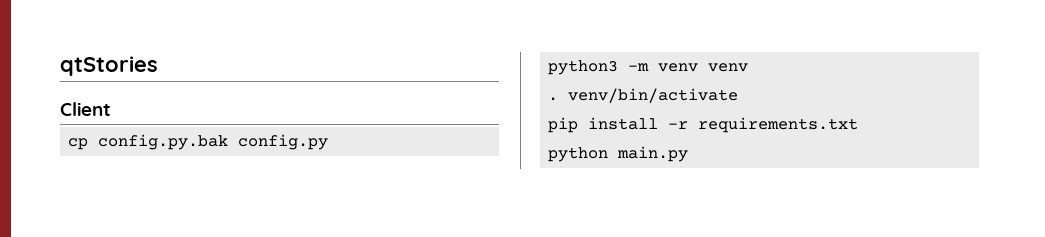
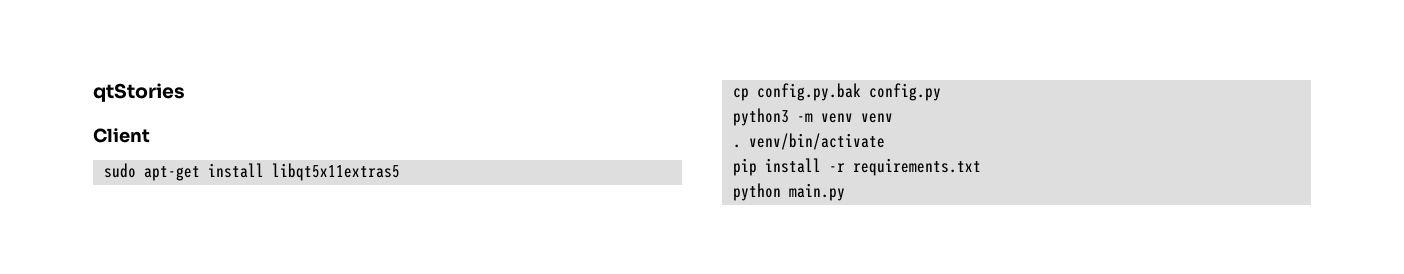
(111, 109) none -> [104,163,401,181] // sudo apt-get install libqt5x11extras5

